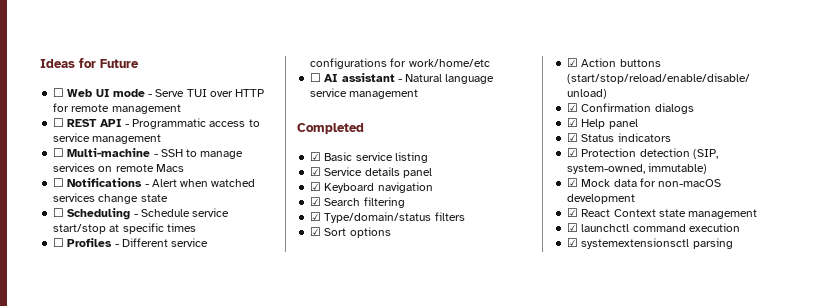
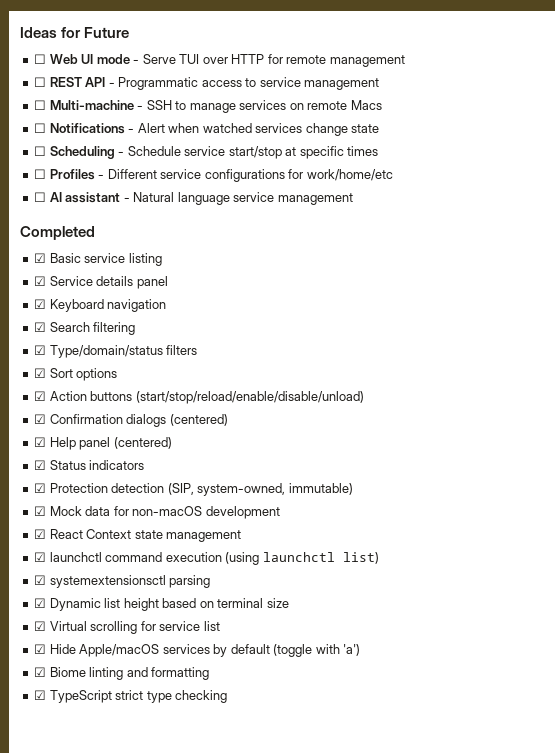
(694, 108) none -> [169,414,228,426] (centered)
(638, 124) none -> [113,437,172,449] (centered)
(740, 227) none -> [225,552,379,565] (using launchctl list)
(733, 243) none -> [34,598,289,611] [34,621,220,634] [34,644,361,657] [34,667,210,680] [34,690,228,703] // ☑ Dynamic list height based on terminal size // ☑ Virtual scrolling for service list // ☑ Hide Apple/macOS services by default (toggle with 'a') // ☑ Biome linting and formatting // ☑ TypeScript strict type checking

